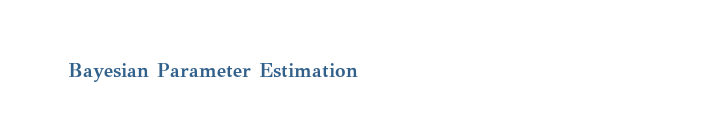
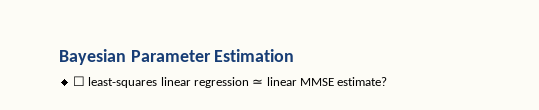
(358, 70) none -> [72,76,388,88] // ☐ least-squares linear regression ≃ linear MMSE estimate?

